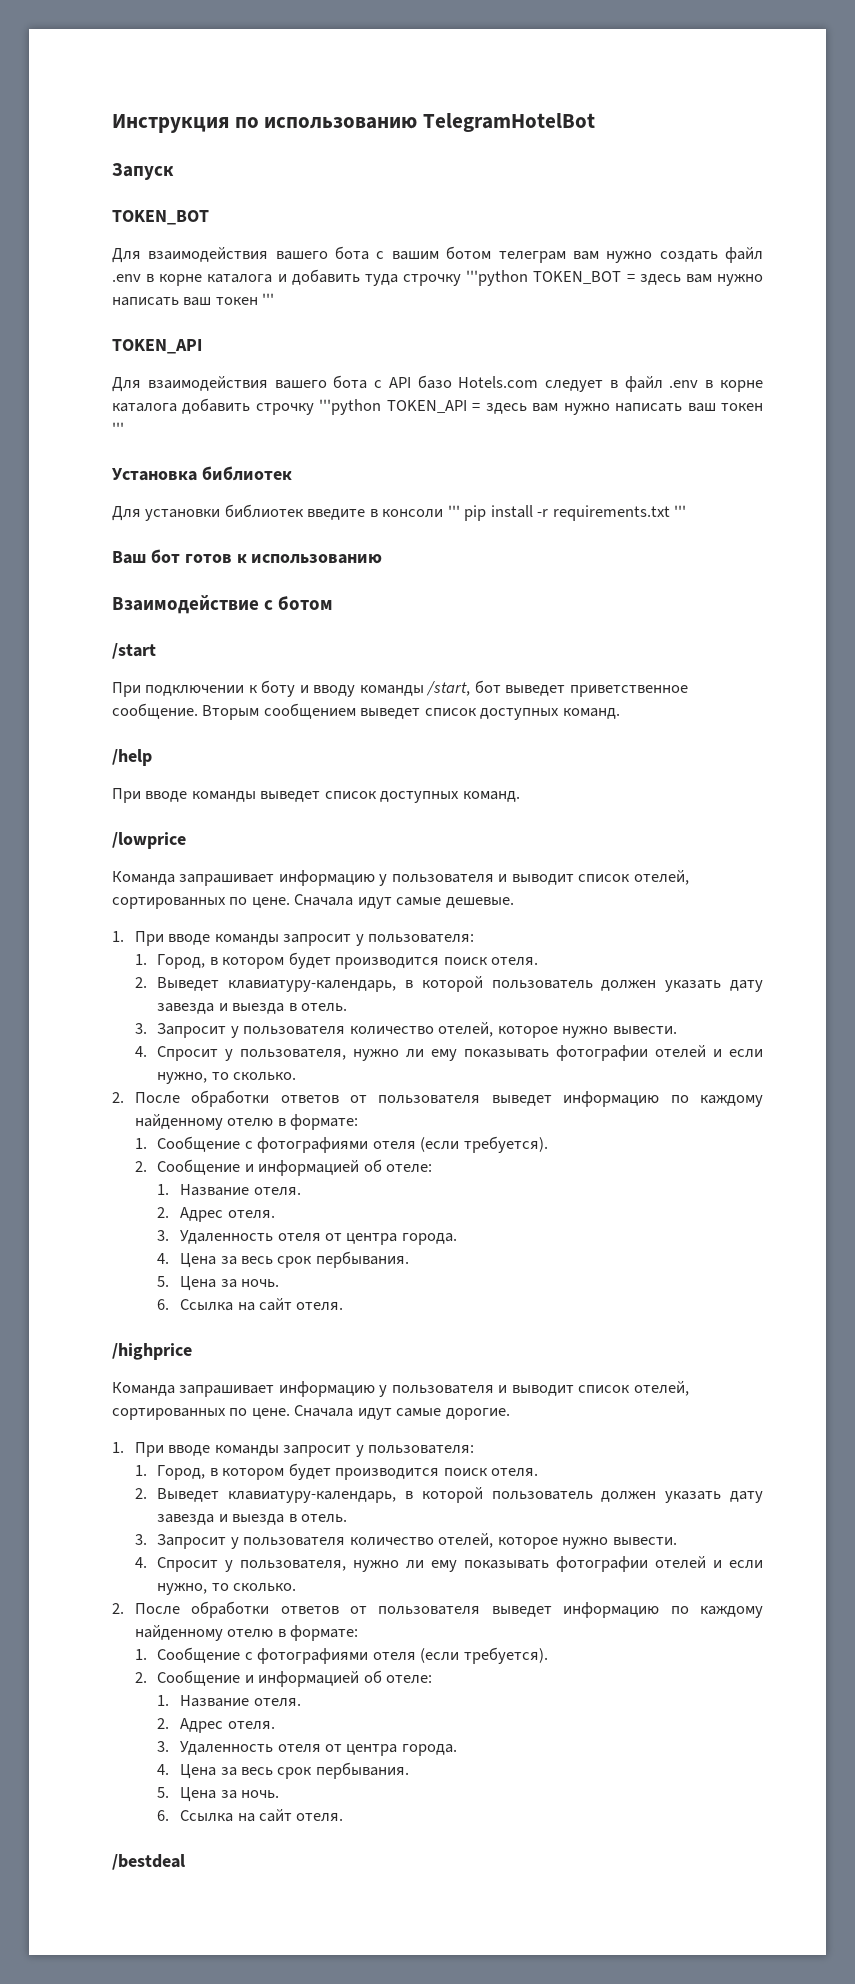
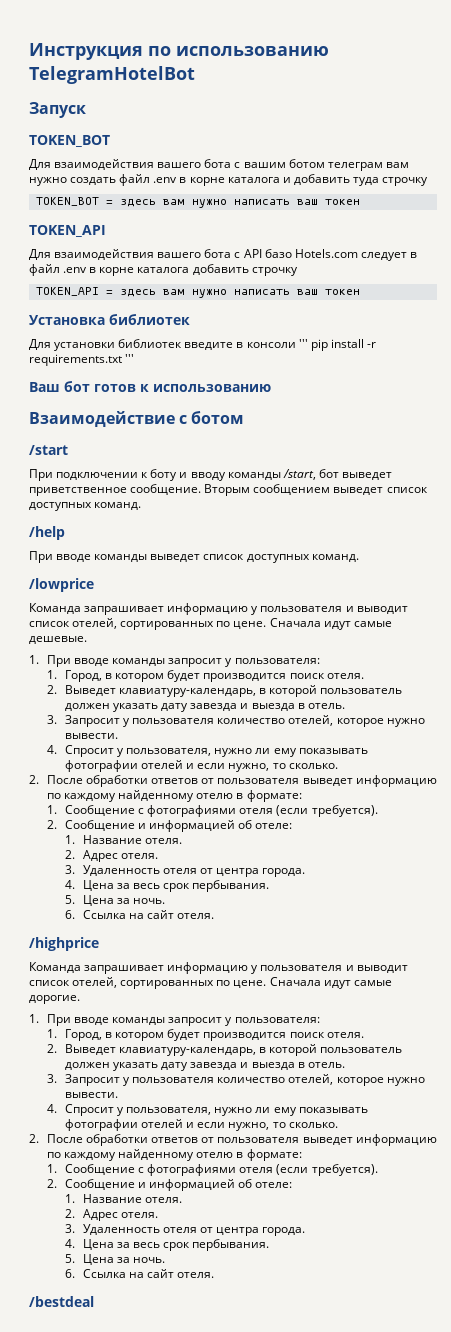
[466,270,529,286] '''python -> (429, 181) //
[262,293,275,305] ''' -> (360, 202) none
[319,399,382,415] '''python -> (298, 271) //
[112,422,124,434] ''' -> (360, 292) none

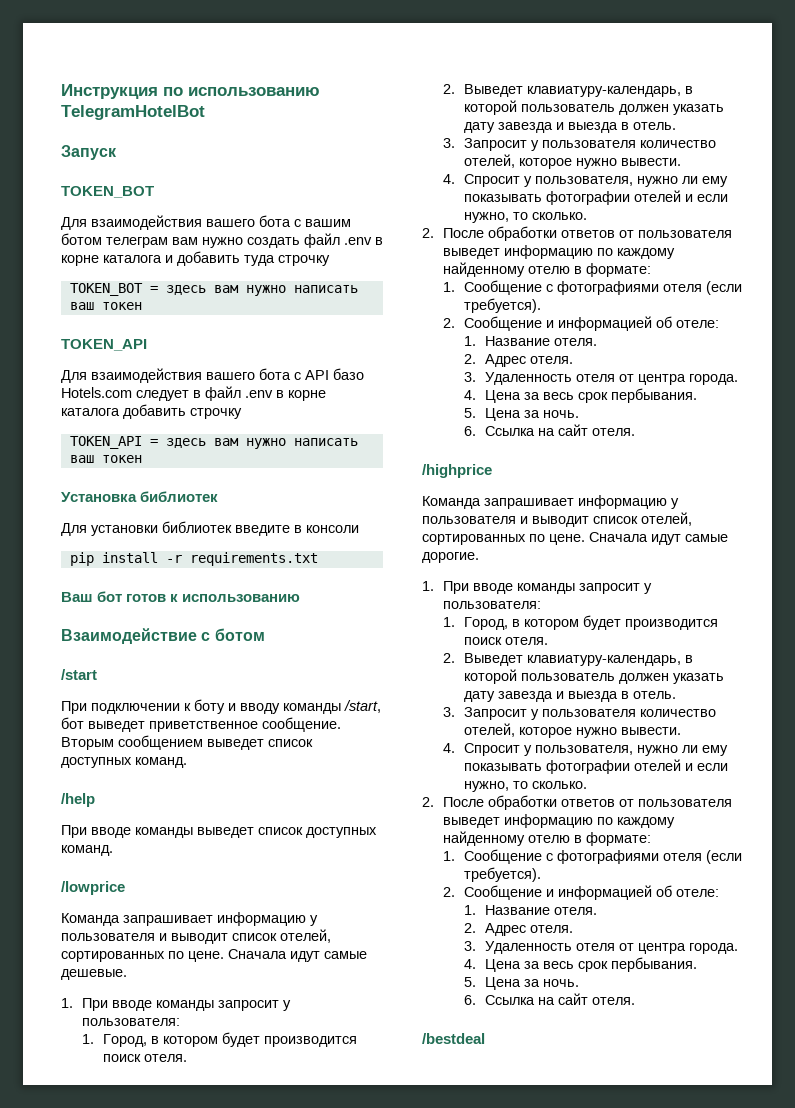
[298,339,308,348] ''' -> (359, 529) //
[125,354,135,363] ''' -> (318, 559) none

